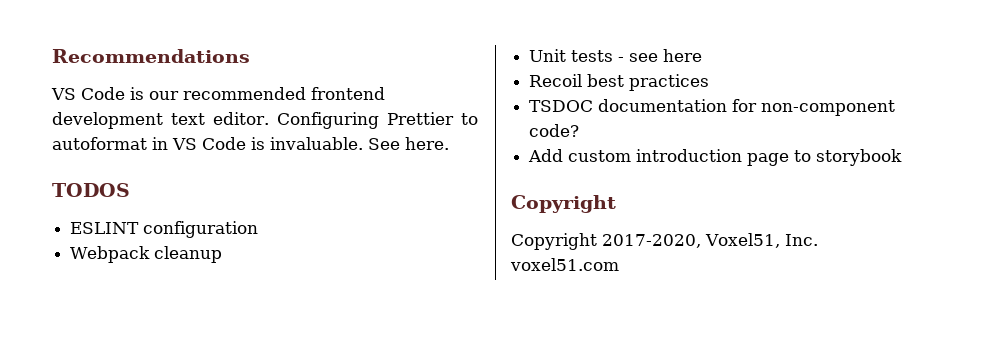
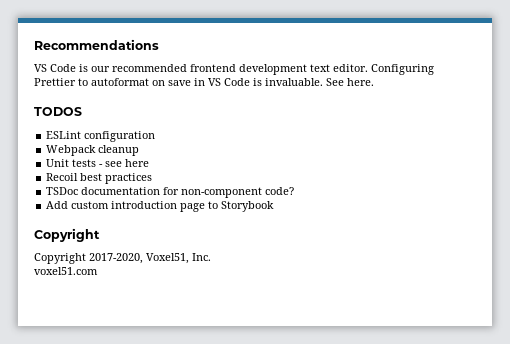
(147, 143) none -> [152,80,191,86] on save
[70,222,140,234] ESLINT -> [46,131,82,139] ESLint
[529,100,594,112] TSDOC -> [46,187,79,195] TSDoc
[816,149,903,166] storybook -> [221,201,275,212] Storybook

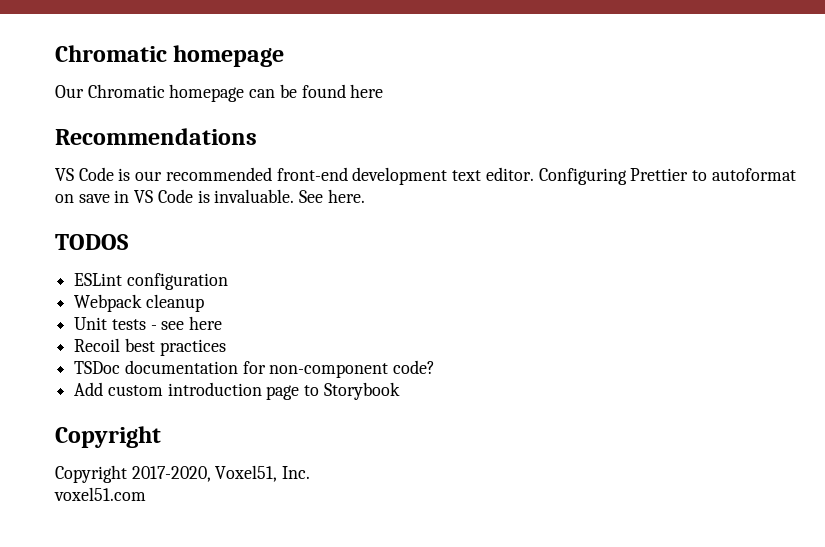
(34, 44) none -> [55,45,285,67] [55,84,384,102] Chromatic homepage // Our Chromatic homepage can be found here //
[190,64,236,72] frontend -> [276,167,348,181] front-end

